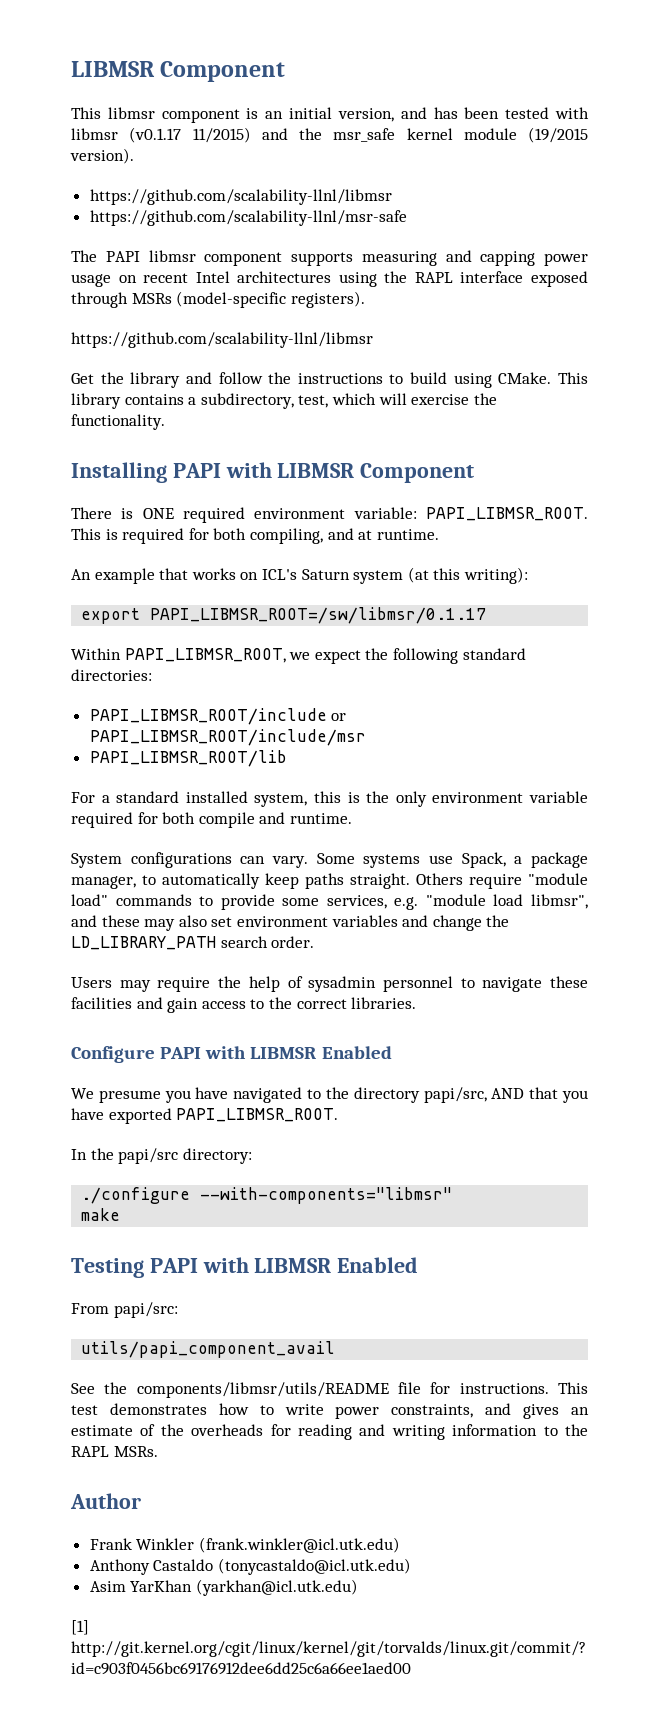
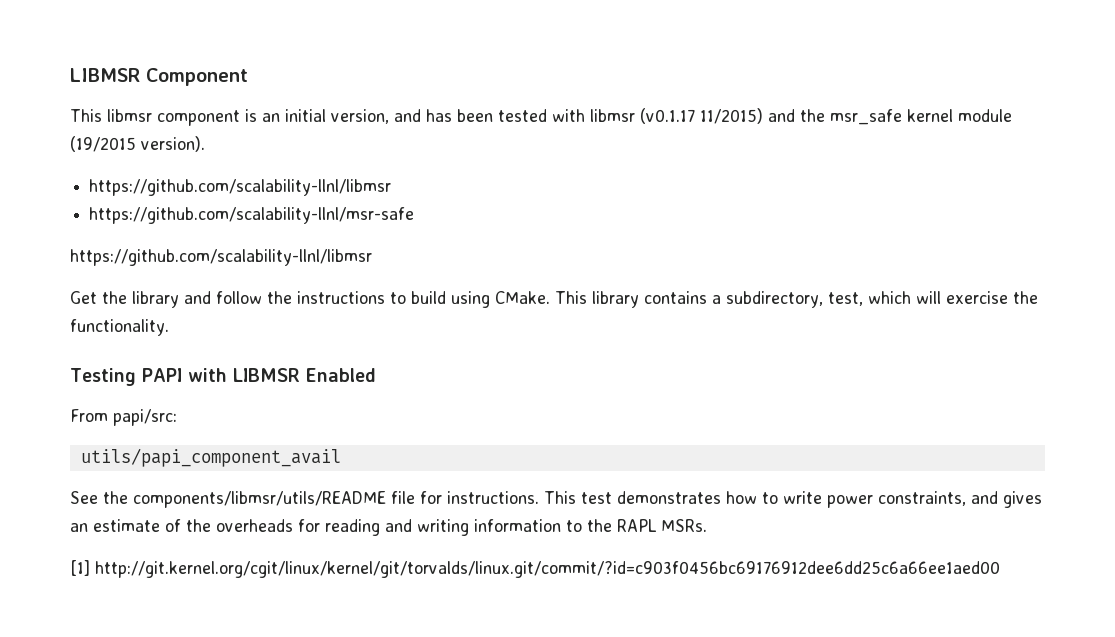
[71,250,588,266] [71,271,588,287] [71,291,365,308] // The PAPI libmsr component supports measuring and capping power usage on recent Intel architectures using the RAPL interface exposed through MSRs (model-specific registers). -> (415, 215) none
[71,462,475,483] [71,507,588,523] [71,528,439,544] [71,567,528,584] [81,607,487,624] [71,648,526,664] [71,669,152,681] [89,708,347,725] [89,729,366,746] [89,750,287,767] [71,791,589,807] [71,812,352,828] [71,852,588,868] [71,873,588,889] [71,894,588,910] [71,915,510,931] [71,936,315,950] [71,976,588,992] [71,997,417,1013] [71,1046,392,1063] [71,1087,588,1103] [71,1108,339,1124] [71,1148,252,1164] [81,1187,453,1204] [81,1208,121,1221] // Installing PAPI with LIBMSR Component // There is ONE required environment variable: PAPI_LIBMSR_ROOT. This is required for both compiling, and at runtime. // An example that works on ICL's Saturn system (at this writing): // export PAPI_LIBMSR_ROOT=/sw/libmsr/0.1.17 // Within PAPI_LIBMSR_ROOT, we expect the following standard directories: // PAPI_LIBMSR_ROOT/include or PAPI_LIBMSR_ROOT/include/msr // PAPI_LIBMSR_ROOT/lib // For a standard installed system, this is the only environment variable required for both compile and runtime. // System configurations can vary. Some systems use Spack, a package manager, to automatically keep paths straight. Others require "module load" commands to provide some services, e.g. "module load libmsr", and these may also set environment variables and change the LD_LIBRARY_PATH search order. // Users may require the help of sysadmin personnel to navigate these facilities and gain access to the correct libraries. // Configure PAPI with LIBMSR Enabled // We presume you have navigated to the directory papi/src, AND that you have exported PAPI_LIBMSR_ROOT. // In the papi/src directory: // ./configure --with-components="libmsr" // make -> (169, 327) none
[70,1493,141,1509] [89,1537,400,1553] [89,1558,411,1575] [89,1579,358,1596] // Author // Frank Winkler (frank.winkler@icl.utk.edu) // Anthony Castaldo (tonycastaldo@icl.utk.edu) // Asim YarKhan (yarkhan@icl.utk.edu) -> (707, 525) none

